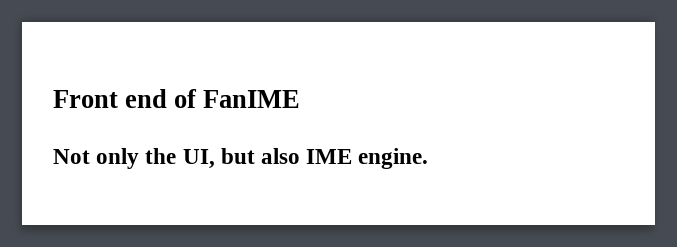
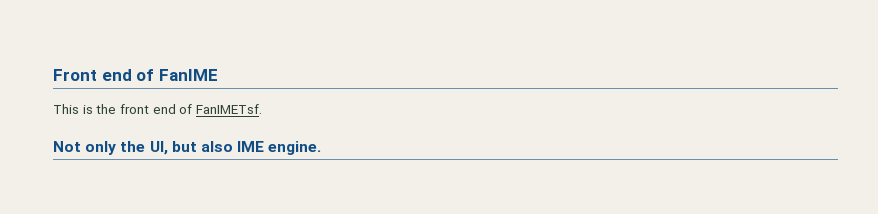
(301, 99) none -> [53,104,262,114] // This is the front end of FanIMETsf.

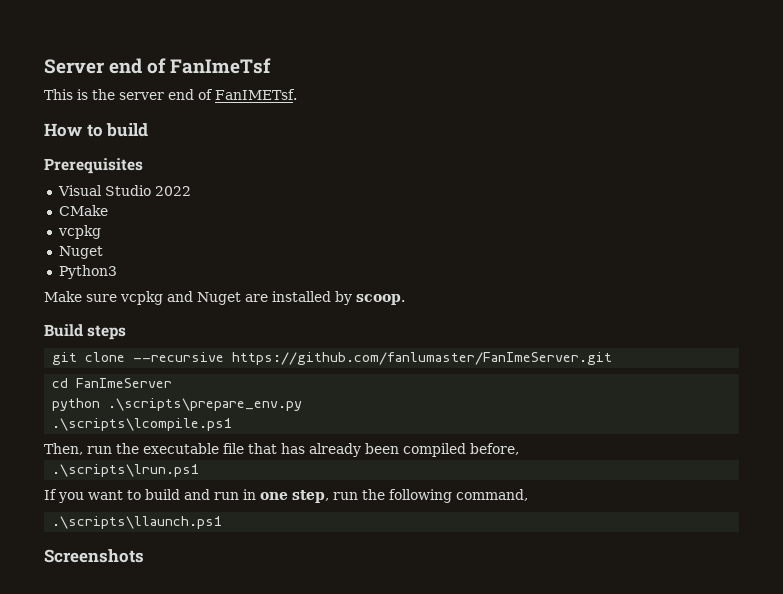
[53,69,218,81] Front end of FanIME -> [44,58,272,74] Server end of FanImeTsf
[119,104,149,114] front -> [119,92,164,100] server
[53,141,322,155] Not only the UI, but also IME engine. -> [44,123,149,137] [44,158,143,174] [57,185,191,196] [58,205,108,216] [57,225,101,239] [58,246,103,259] [58,265,117,279] [44,291,405,305] [44,324,127,340] [52,352,613,365] [52,378,173,388] [52,398,303,411] [52,418,233,431] [44,443,519,457] [52,464,200,477] [44,489,528,503] [52,516,223,529] [44,549,144,563] How to build // Prerequisites // Visual Studio 2022 // CMake // vcpkg // Nuget // Python3 // Make sure vcpkg and Nuget are installed by scoop. // Build steps // git clone --recursive https://github.com/fanlumaster/FanImeServer.git // cd FanImeServer // python .\scripts\prepare_env.py // .\scripts\lcompile.ps1 // Then, run the executable file that has already been compiled before, // .\scripts\lrun.ps1 // If you want to build and run in one step, run the following command, // .\scripts\llaunch.ps1 // Screenshots

